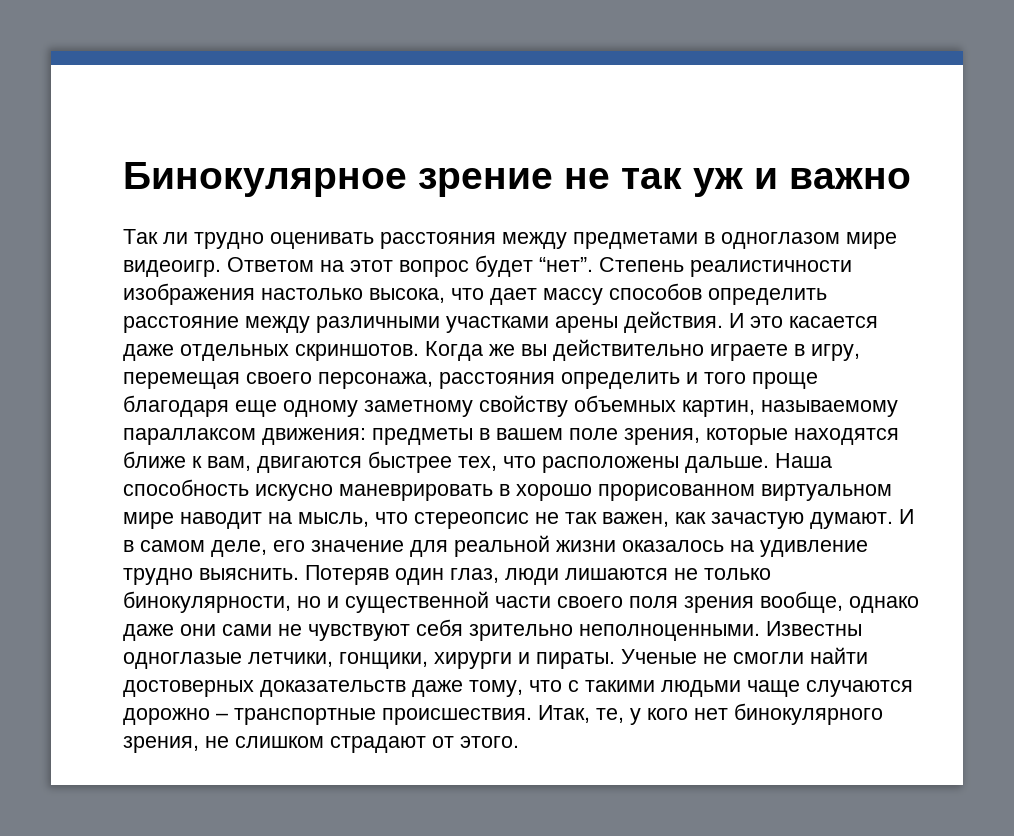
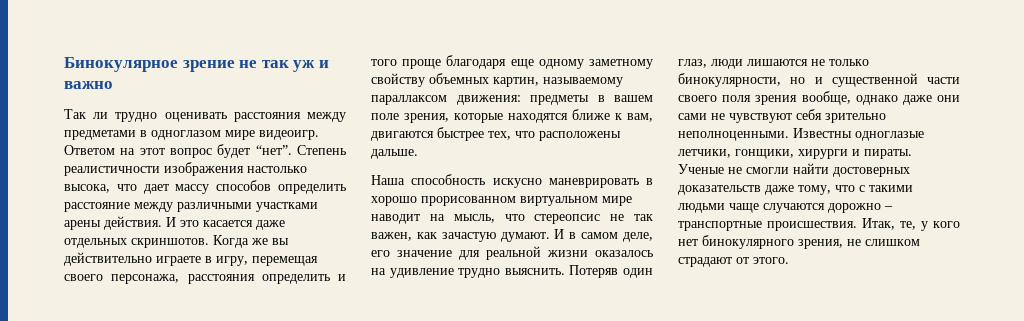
(769, 464) none -> (418, 154) //

